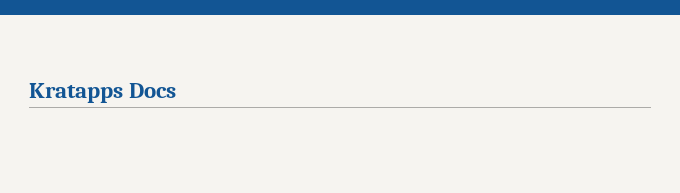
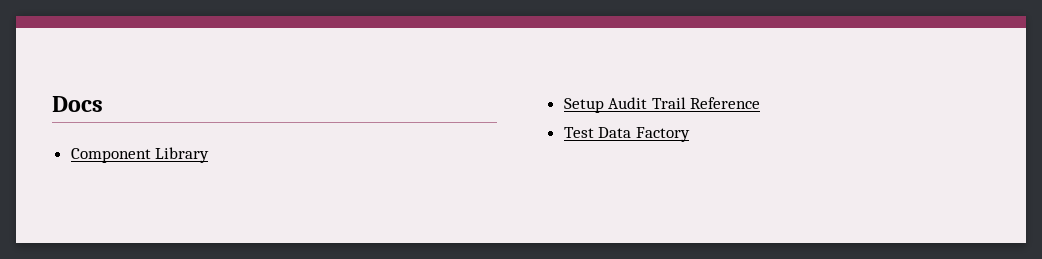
[29,83,123,103] Kratapps -> (52, 104) none
(177, 90) none -> [70,147,210,163] [563,97,761,113] [563,127,690,142] // Component Library // Setup Audit Trail Reference // Test Data Factory

